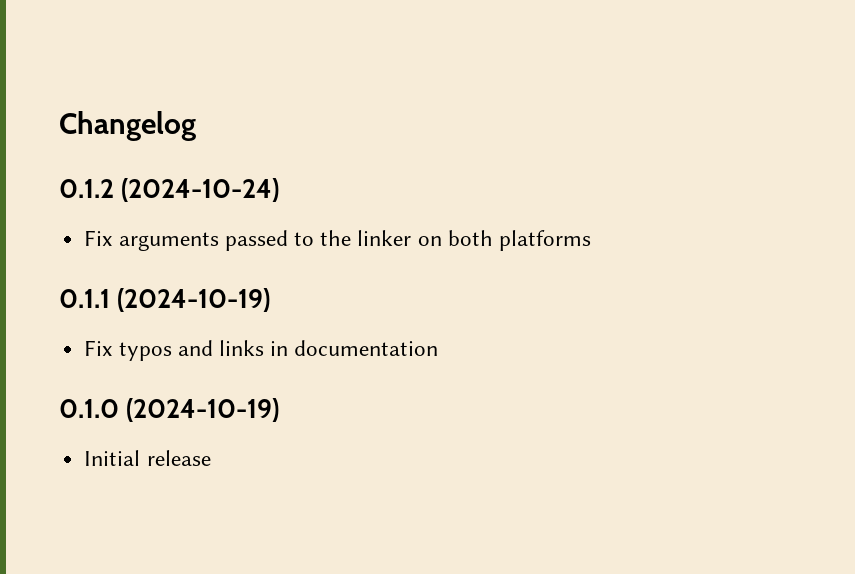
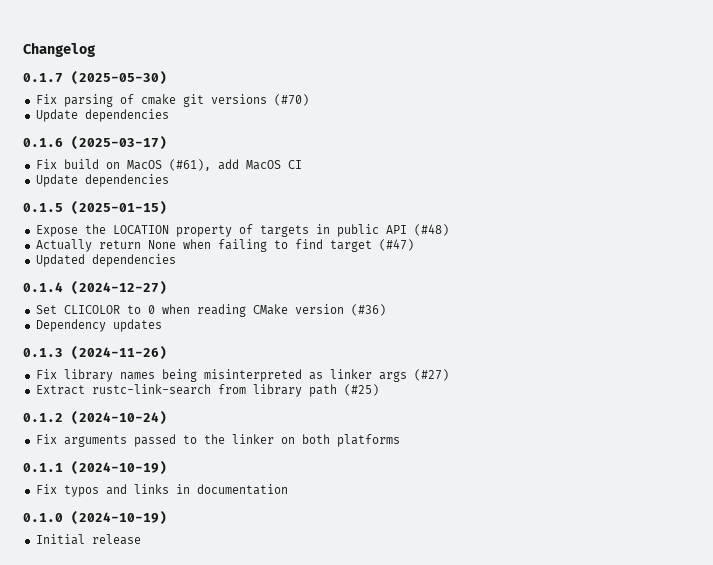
(196, 126) none -> [23,71,167,85] [35,94,309,107] [35,109,169,122] [23,136,167,150] [35,159,302,171] [35,174,169,187] [23,201,167,215] [35,224,449,237] [35,239,414,252] [35,254,176,267] [23,281,167,295] [35,304,386,317] [35,319,162,332] [23,346,167,360] [35,369,449,382] [35,384,379,397] // 0.1.7 (2025-05-30) // Fix parsing of cmake git versions (#70) // Update dependencies // 0.1.6 (2025-03-17) // Fix build on MacOS (#61), add MacOS CI // Update dependencies // 0.1.5 (2025-01-15) // Expose the LOCATION property of targets in public API (#48) // Actually return None when failing to find target (#47) // Updated dependencies // 0.1.4 (2024-12-27) // Set CLICOLOR to 0 when reading CMake version (#36) // Dependency updates // 0.1.3 (2024-11-26) // Fix library names being misinterpreted as linker args (#27) // Extract rustc-link-search from library path (#25)

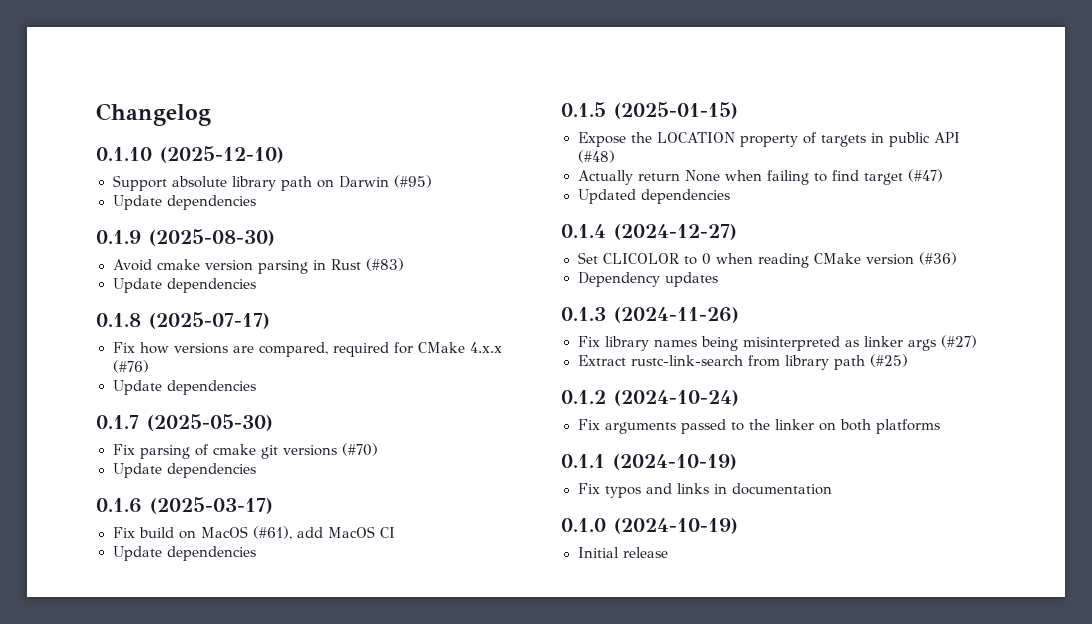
(96, 49) none -> [96,146,284,163] [112,175,432,191] [112,195,256,210] [96,229,275,246] [112,258,405,274] [112,278,256,293] [96,312,270,329] [112,342,502,357] [112,360,149,373] [112,380,256,395] // 0.1.10 (2025-12-10) // Support absolute library path on Darwin (#95) // Update dependencies // 0.1.9 (2025-08-30) // Avoid cmake version parsing in Rust (#83) // Update dependencies // 0.1.8 (2025-07-17) // Fix how versions are compared, required for CMake 4.x.x (#76) // Update dependencies

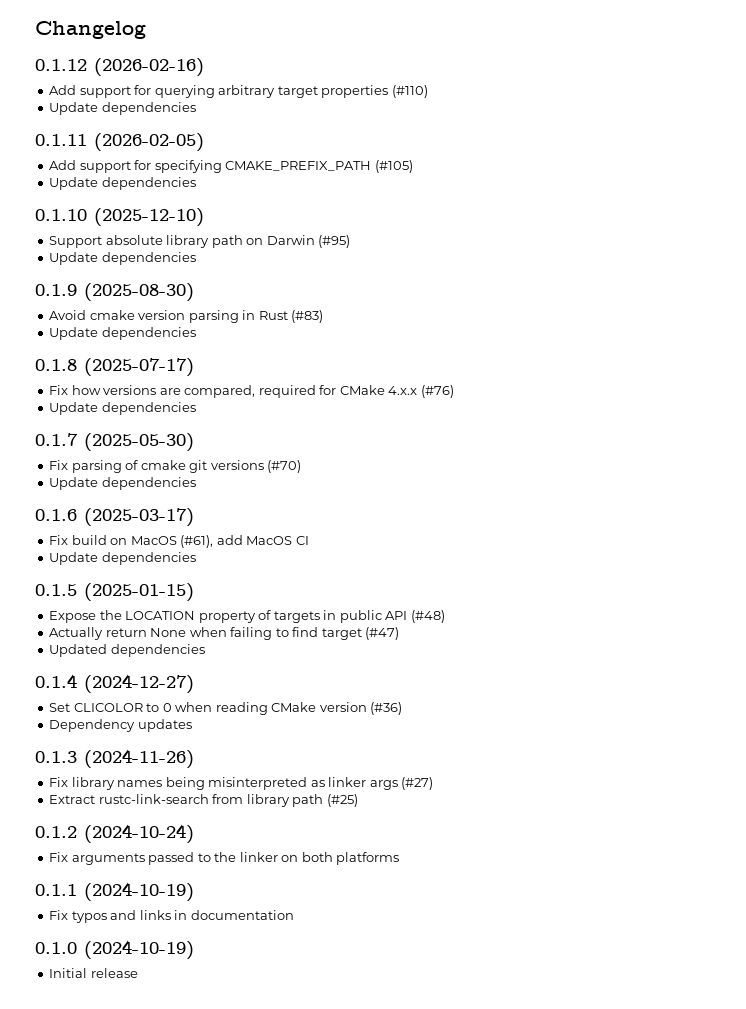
(211, 114) none -> [35,58,204,77] [49,85,428,98] [49,102,196,115] [35,133,204,152] [49,160,413,173] [49,177,196,190] // 0.1.12 (2026-02-16) // Add support for querying arbitrary target properties (#110) // Update dependencies // 0.1.11 (2026-02-05) // Add support for specifying CMAKE_PREFIX_PATH (#105) // Update dependencies

